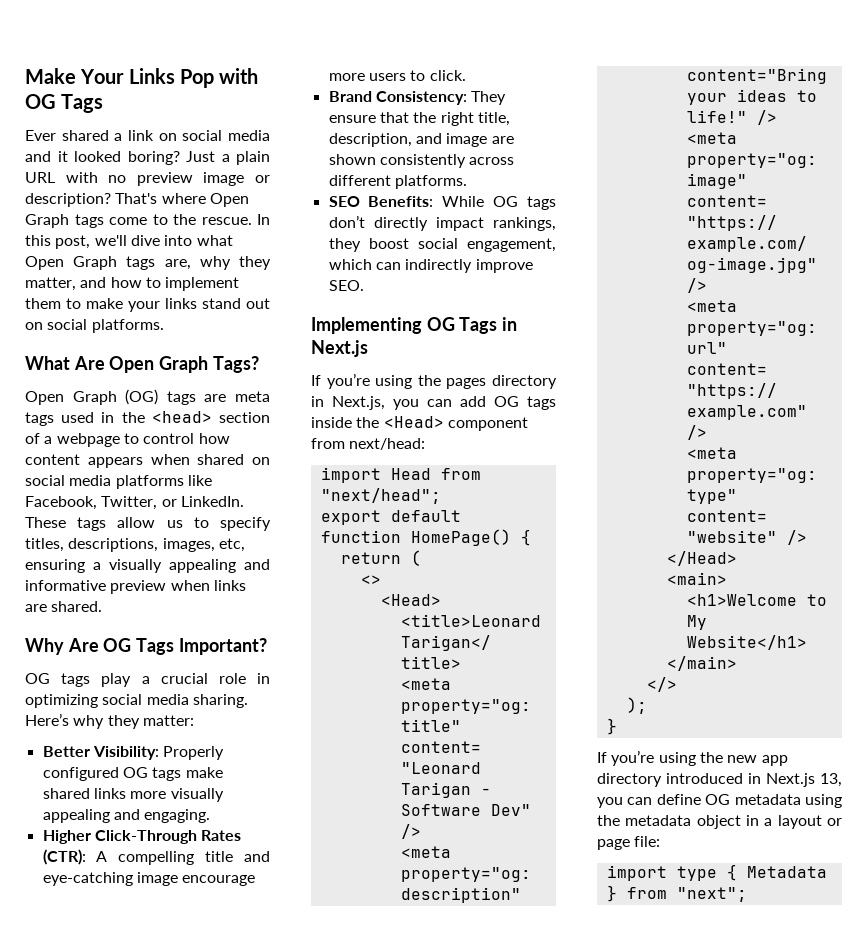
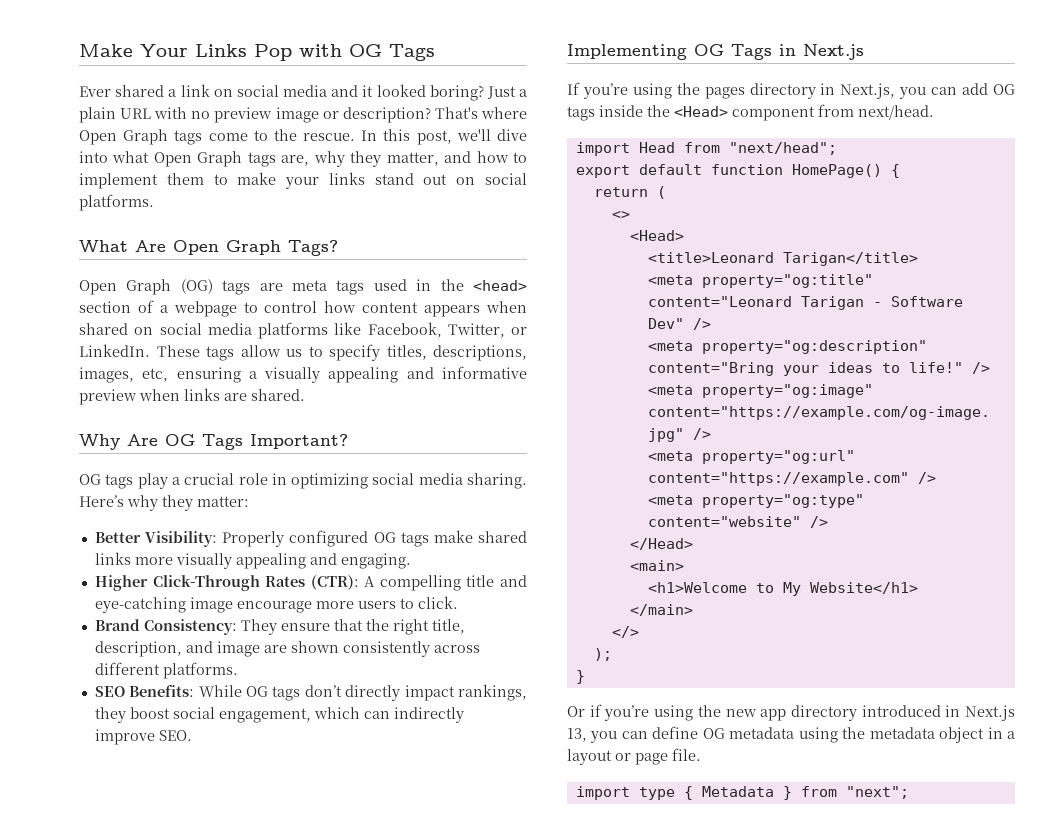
[349,438,426,450] next/head: -> [858,105,934,120] next/head.
[597,752,607,763] If -> [567,704,602,717] Or if
[634,836,661,847] file: -> [672,748,701,761] file.

